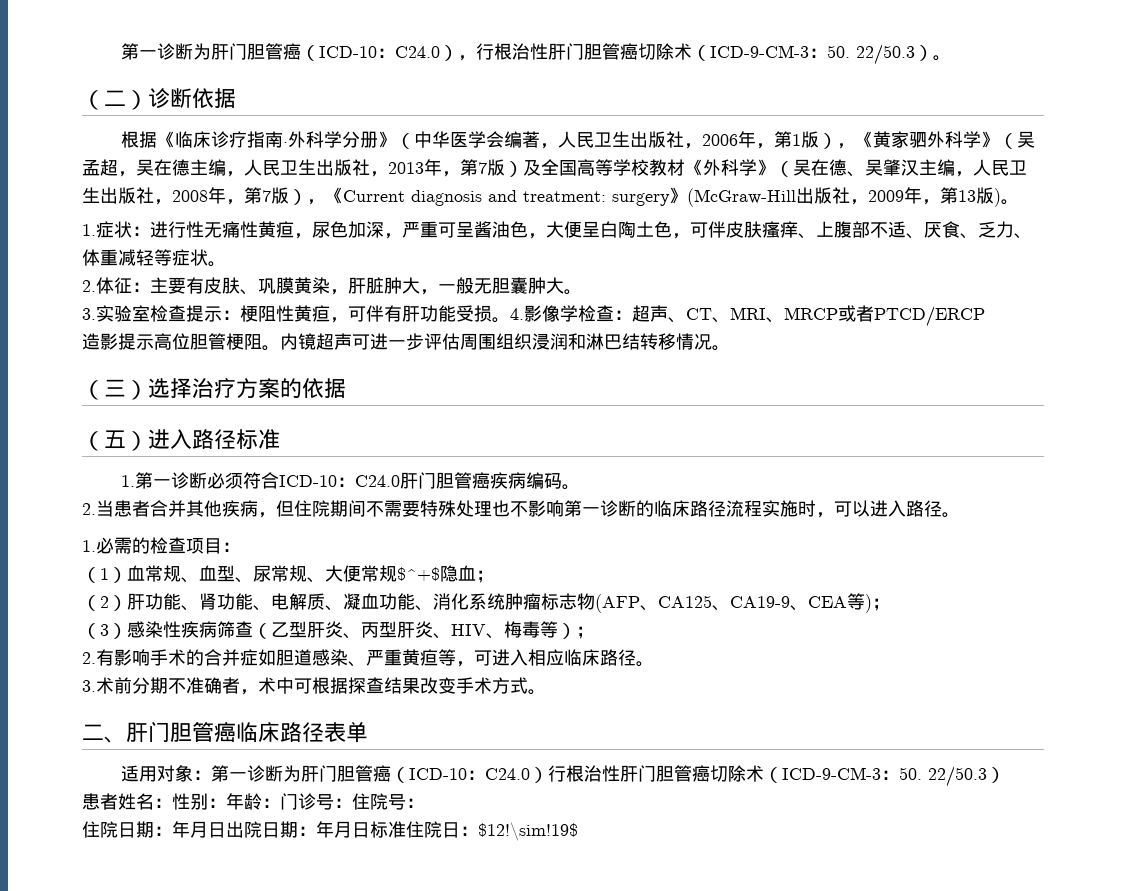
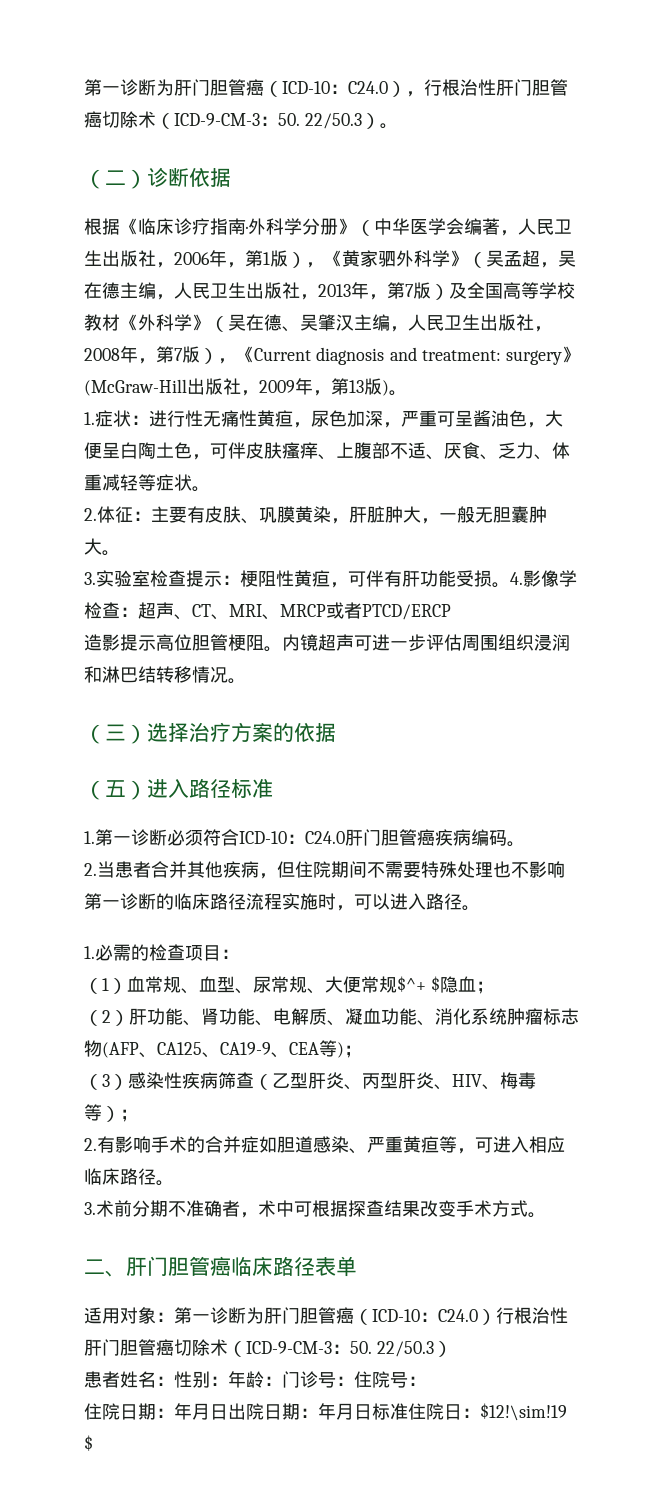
[397,567,440,581] $^+$ -> [397,976,440,992] $^+ $
[478,822,578,841] $12!\sim!19$ -> [480,1403,567,1421] [84,1435,93,1451] $12!\sim!19 $

